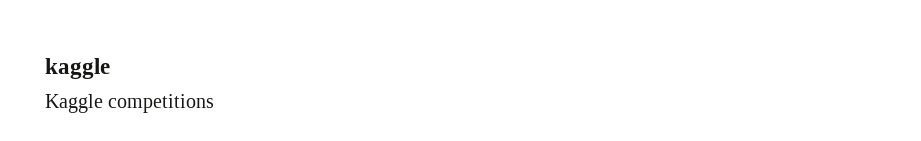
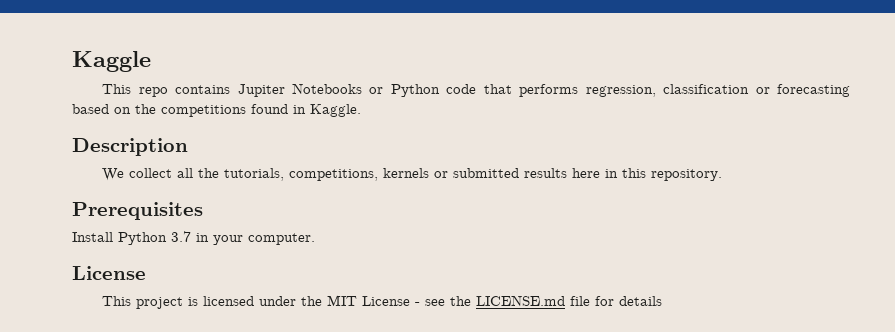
[45,58,110,79] [45,94,215,113] kaggle // Kaggle competitions -> [72,51,151,72] [102,83,850,97] [72,104,361,117] [72,138,188,156] [102,168,723,181] [72,202,203,220] [72,231,315,245] [72,266,146,280] [102,295,663,309] Kaggle // This repo contains Jupiter Notebooks or Python code that performs regression, classification or forecasting based on the competitions found in Kaggle. // Description // We collect all the tutorials, competitions, kernels or submitted results here in this repository. // Prerequisites // Install Python 3.7 in your computer. // License // This project is licensed under the MIT License - see the LICENSE.md file for details

